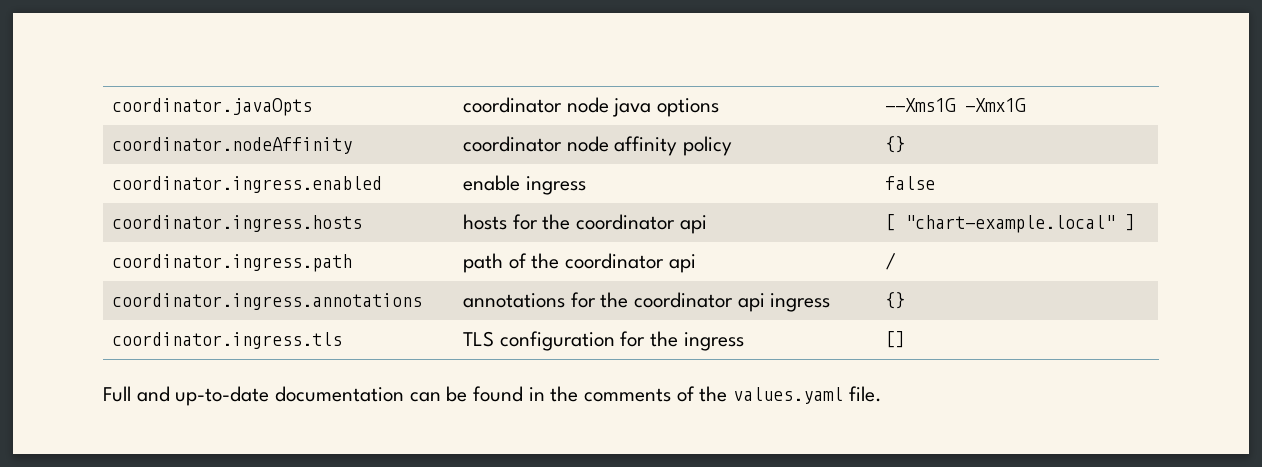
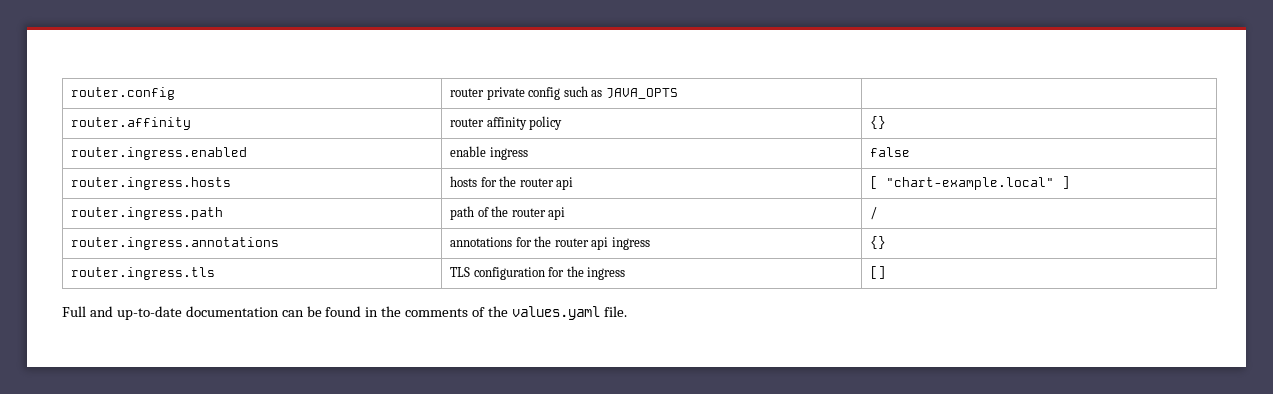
[112,98,313,116] [463,97,720,117] [885,98,1027,112] [112,137,353,154] [463,136,609,152] coordinator.javaOpts | coordinator node java options | --Xms1G -Xmx1G // coordinator.nodeAffinity | coordinator node -> [71,87,176,100] [450,86,678,100] [71,117,192,130] [450,118,485,127] router.config | router private config such as JAVA_OPTS | // router.affinity | router
[112,176,383,193] coordinator.ingress.enabled -> [71,147,248,160] router.ingress.enabled
[112,215,363,232] coordinator.ingress.hosts -> [71,177,232,190] router.ingress.hosts
[576,214,676,230] coordinator -> [519,178,554,187] router
[112,254,353,272] coordinator.ingress.path -> [71,207,224,220] router.ingress.path
[565,253,665,269] coordinator -> [511,208,546,217] router
[112,293,423,310] coordinator.ingress.annotations -> [71,237,280,250] router.ingress.annotations
[634,292,734,308] coordinator -> [554,238,589,247] router
[112,332,343,349] coordinator.ingress.tls -> [71,267,216,280] router.ingress.tls

